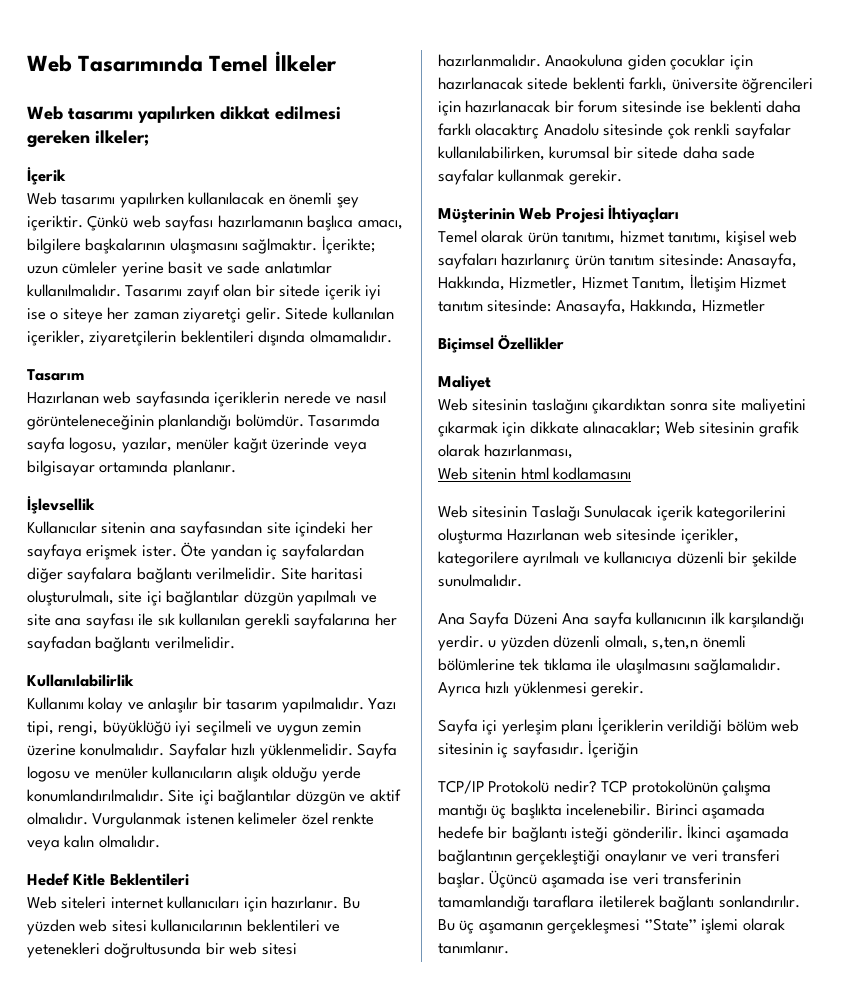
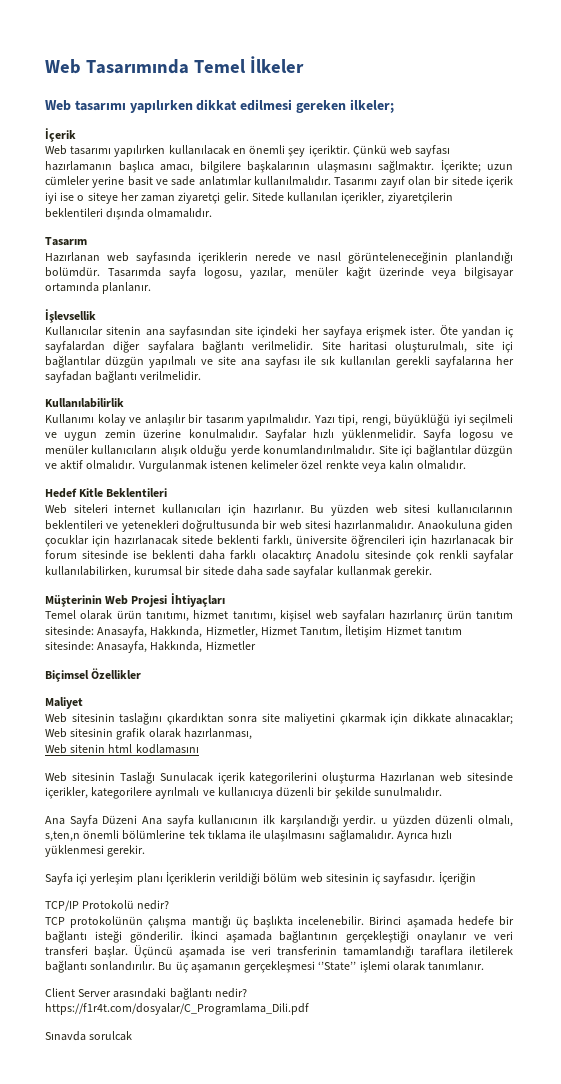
(597, 786) none -> (170, 905) //
(509, 947) none -> [45,987,247,1000] [45,1003,309,1015] [45,1031,133,1041] // Client Server arasındaki bağlantı nedir? https://f1r4t.com/dosyalar/C_Programlama_Dili.pdf // Sınavda sorulcak

